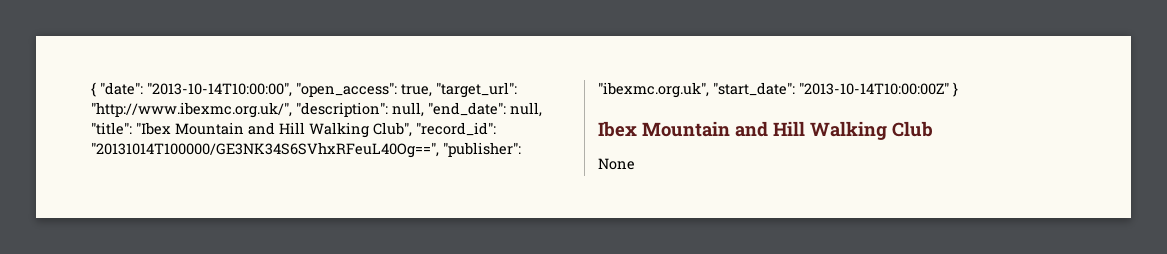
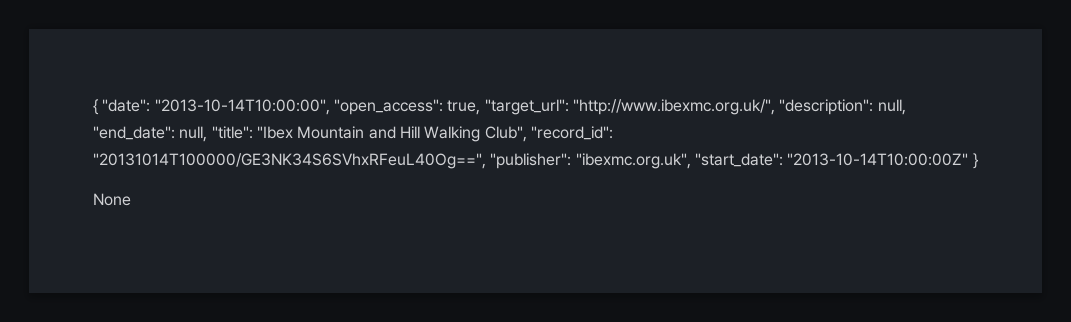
[598,121,933,140] // Ibex Mountain and Hill Walking Club -> (978, 161) none

